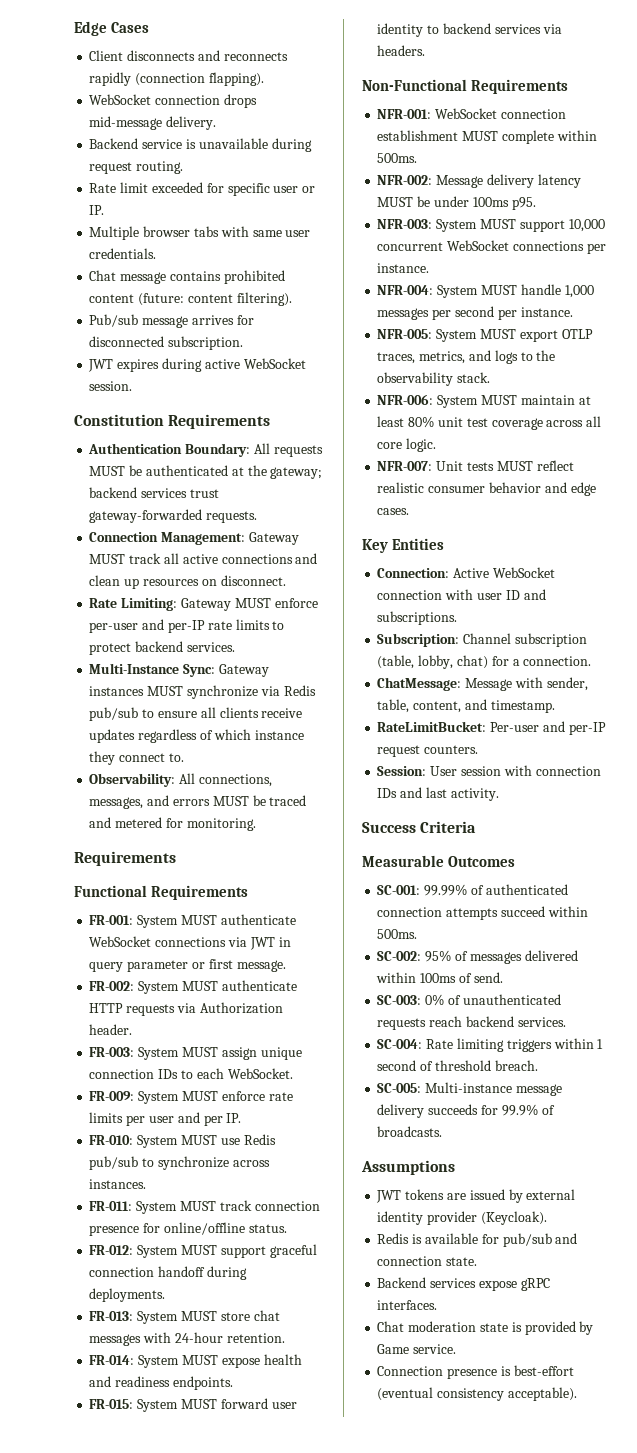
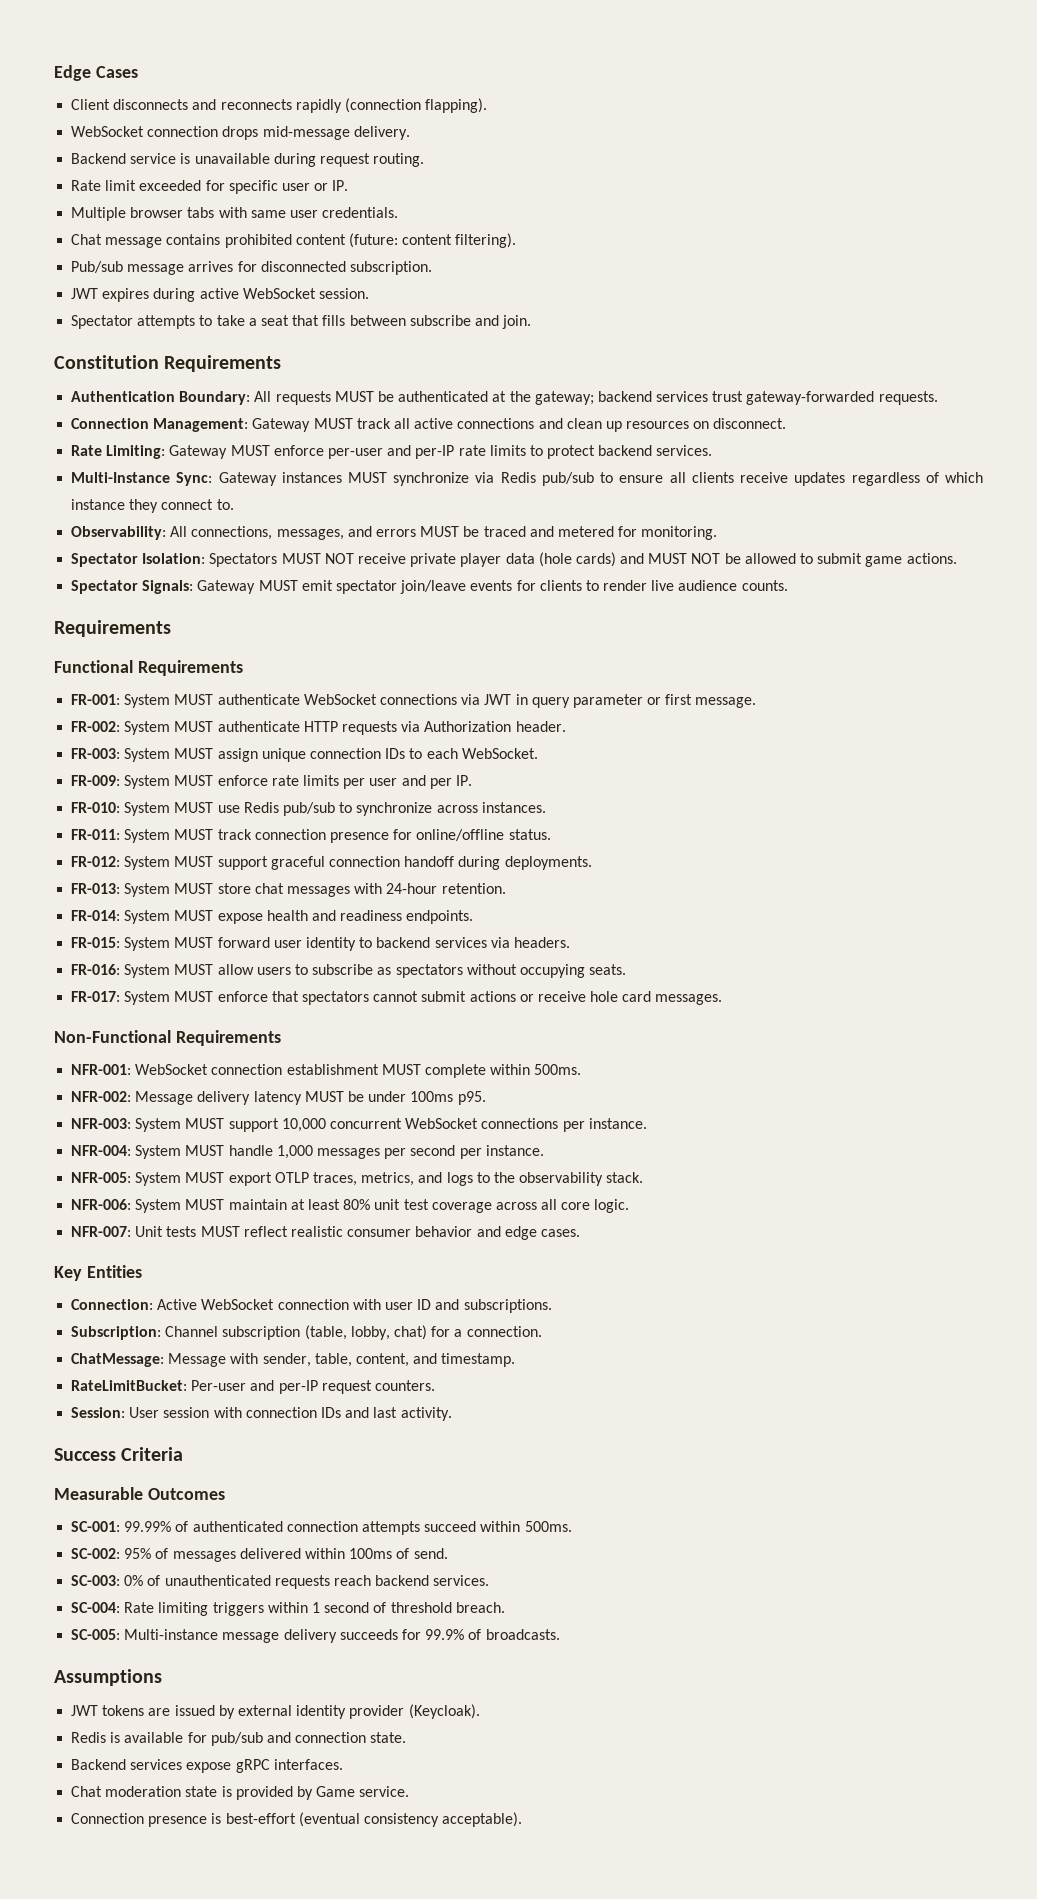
(133, 386) none -> [71,315,532,329] // Spectator attempts to take a seat that fills between subscribe and join.
(256, 824) none -> [71,552,957,567] [71,580,788,594] // Spectator Isolation: Spectators MUST NOT receive private player data (hole cards) and MUST NOT be allowed to submit game actions. // Spectator Signals: Gateway MUST emit spectator join/leave events for clients to render live audience counts.
(426, 50) none -> [71,964,627,978] [71,991,723,1005] // FR-016: System MUST allow users to subscribe as spectators without occupying seats. // FR-017: System MUST enforce that spectators cannot submit actions or receive hole card messages.

